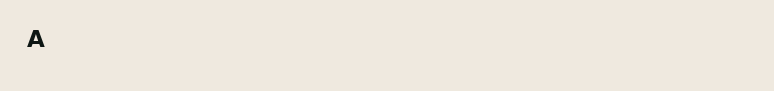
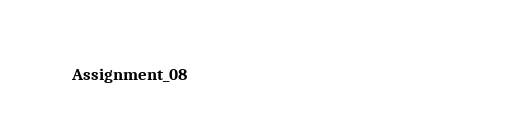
[27,30,45,47] A -> [71,68,187,83] Assignment_08

